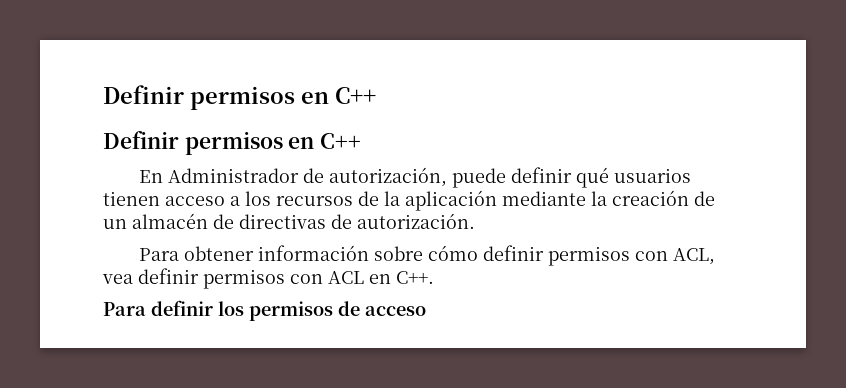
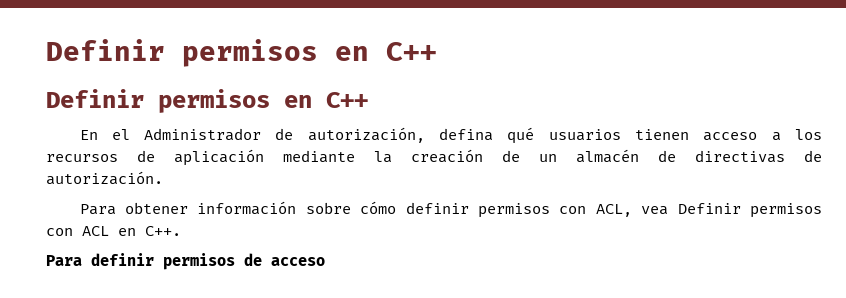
(164, 176) none -> [111,129,130,140] el
[452,167,573,188] puede definir -> [439,128,494,141] defina
[384,191,400,206] la -> (155, 156) none
[138,268,199,284] definir -> [677,203,741,214] Definir
[218,301,244,316] los -> (154, 259) none

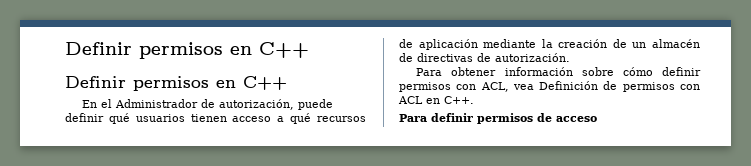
[439,128,494,141] defina -> [298,99,334,110] [65,113,104,122] puede definir
[795,129,822,140] los -> [290,113,312,124] qué
[677,203,741,214] Definir -> [539,81,618,90] Definición de

